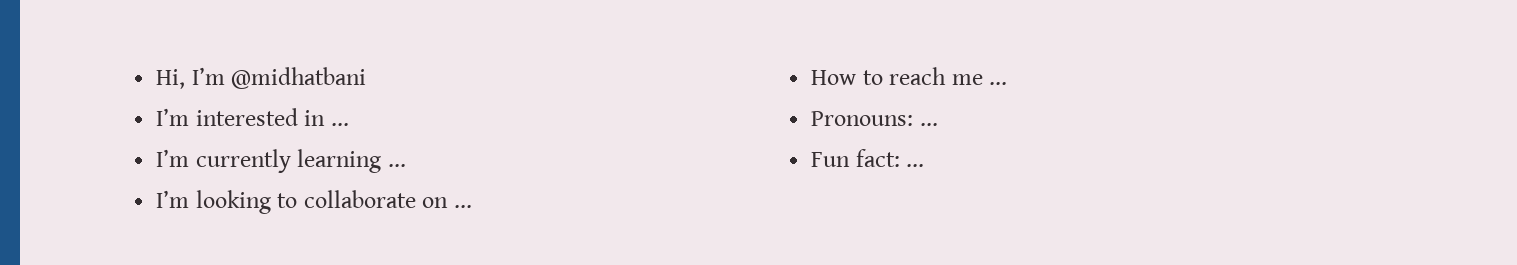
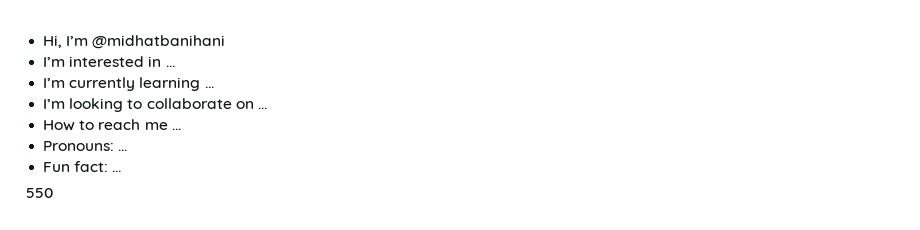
[231,67,367,89] @midhatbani -> [92,35,226,49] @midhatbanihani
(925, 165) none -> [26,188,53,198] // 550

